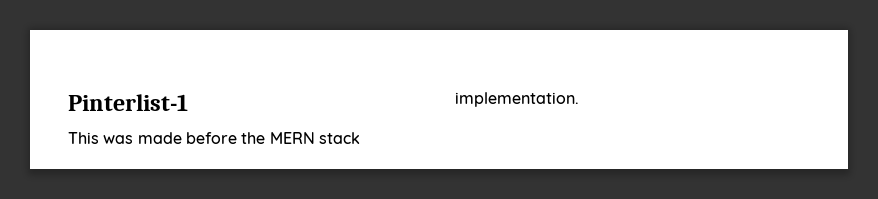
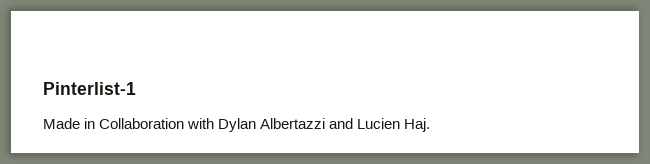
[68,132,360,144] [455,92,579,107] This was made before the MERN stack implementation. -> [43,118,431,132] Made in Collaboration with Dylan Albertazzi and Lucien Haj.

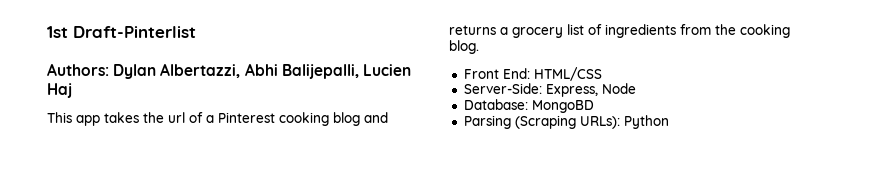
[43,82,136,95] [43,118,431,132] Pinterlist-1 // Made in Collaboration with Dylan Albertazzi and Lucien Haj. -> [47,26,196,38] [47,63,411,79] [47,83,72,98] [47,112,388,126] [449,24,790,38] [449,40,479,54] [463,67,602,81] [463,83,636,97] [463,99,594,113] [463,115,669,129] 1st Draft-Pinterlist // Authors: Dylan Albertazzi, Abhi Balijepalli, Lucien Haj // This app takes the url of a Pinterest cooking blog and returns a grocery list of ingredients from the cooking blog. // Front End: HTML/CSS // Server-Side: Express, Node // Database: MongoBD // Parsing (Scraping URLs): Python

